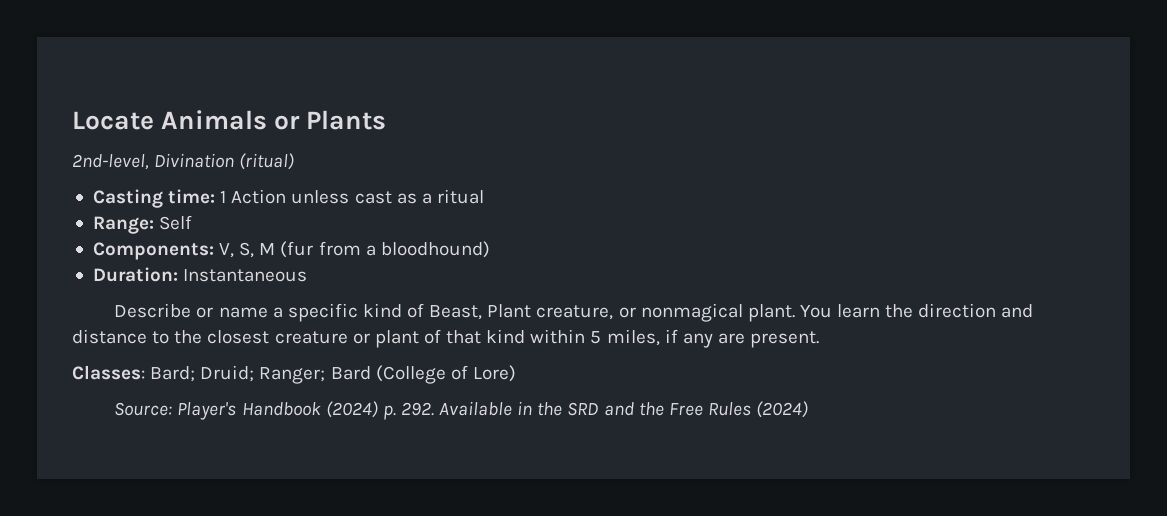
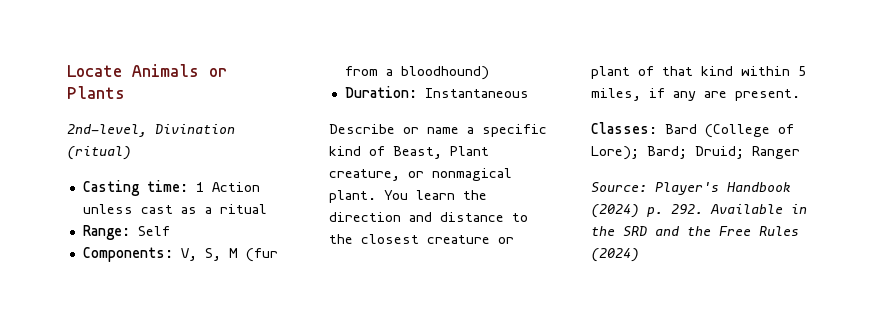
[150,365,516,384] Bard; Druid; Ranger; Bard (College of Lore) -> [665,124,794,138] [591,146,800,160] Bard (College of Lore); Bard; Druid; Ranger

